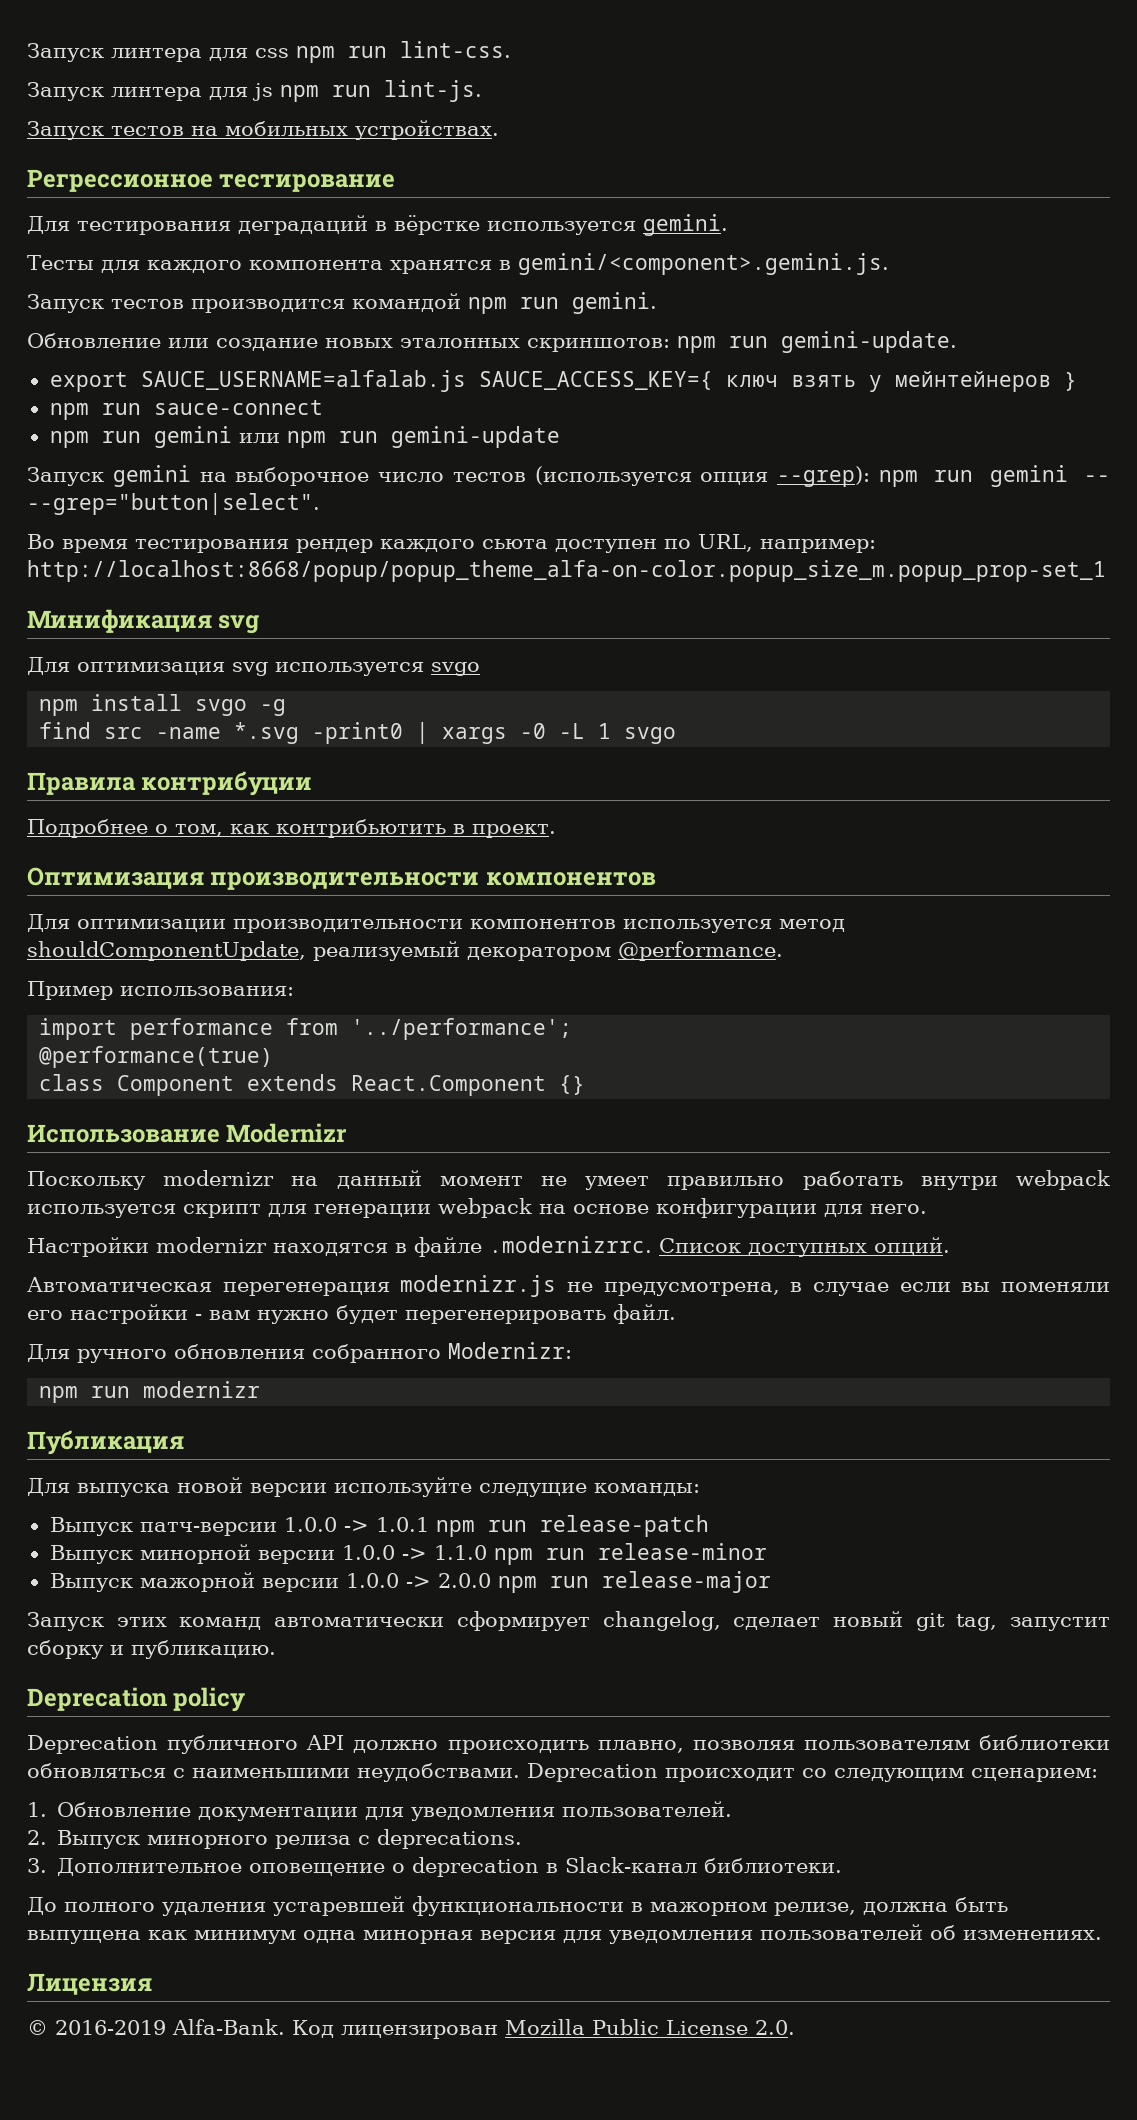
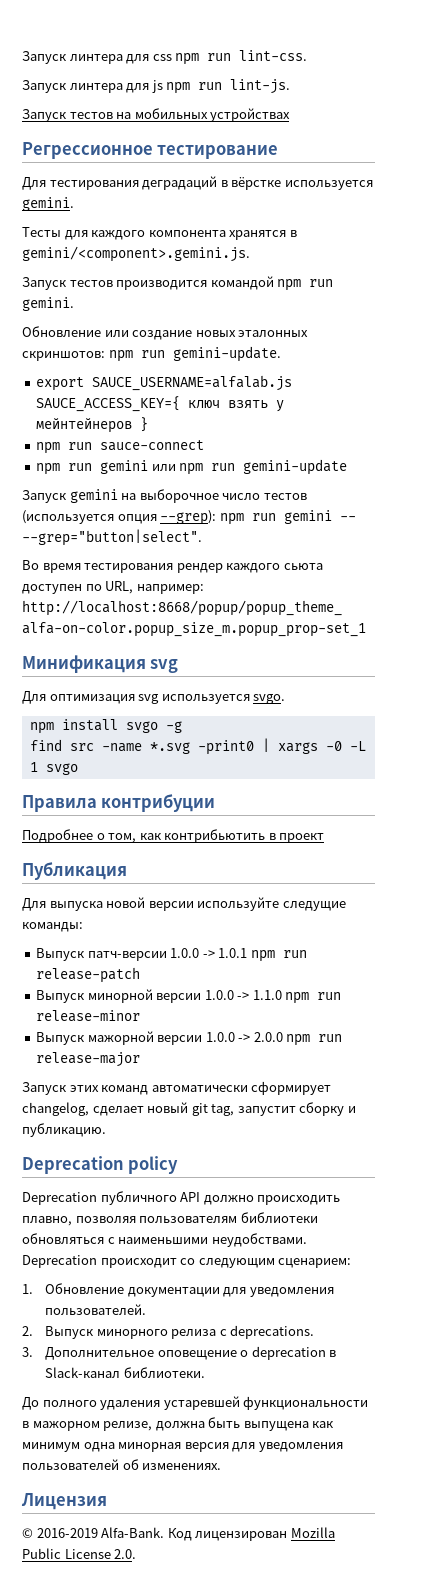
[355,120,499,140] устройствах. -> [210,108,291,122] устройствах
[431,662,480,676] svgo -> [253,694,286,704] svgo.
[472,824,556,838] [27,867,656,890] [27,914,845,933] [27,941,783,961] [27,981,294,1000] [39,1018,573,1040] [39,1046,274,1068] [39,1074,586,1096] [27,1123,348,1143] [27,1170,1111,1190] [27,1198,927,1218] [27,1236,950,1257] [27,1275,1110,1297] [27,1304,676,1324] [27,1342,572,1363] [39,1381,261,1403] проект. // Оптимизация производительности компонентов // Для оптимизации производительности компонентов используется метод shouldComponentUpdate, реализуемый декоратором @performance. // Пример использования: // import performance from '../performance'; // @performance(true) // class Component extends React.Component {} // Использование Modernizr // Поскольку modernizr на данный момент не умеет правильно работать внутри webpack используется скрипт для генерации webpack на основе конфигурации для него. // Настройки modernizr находятся в файле .modernizrrc. Список доступных опций. // Автоматическая перегенерация modernizr.js не предусмотрена, в случае если вы поменяли его настройки - вам нужно будет перегенерировать файл. // Для ручного обновления собранного Modernizr: // npm run modernizr -> [279,833,325,843] проект

